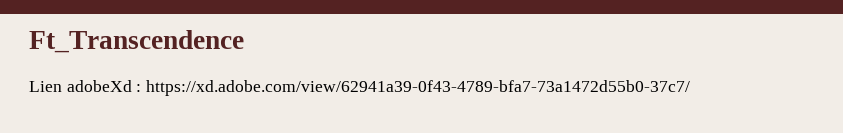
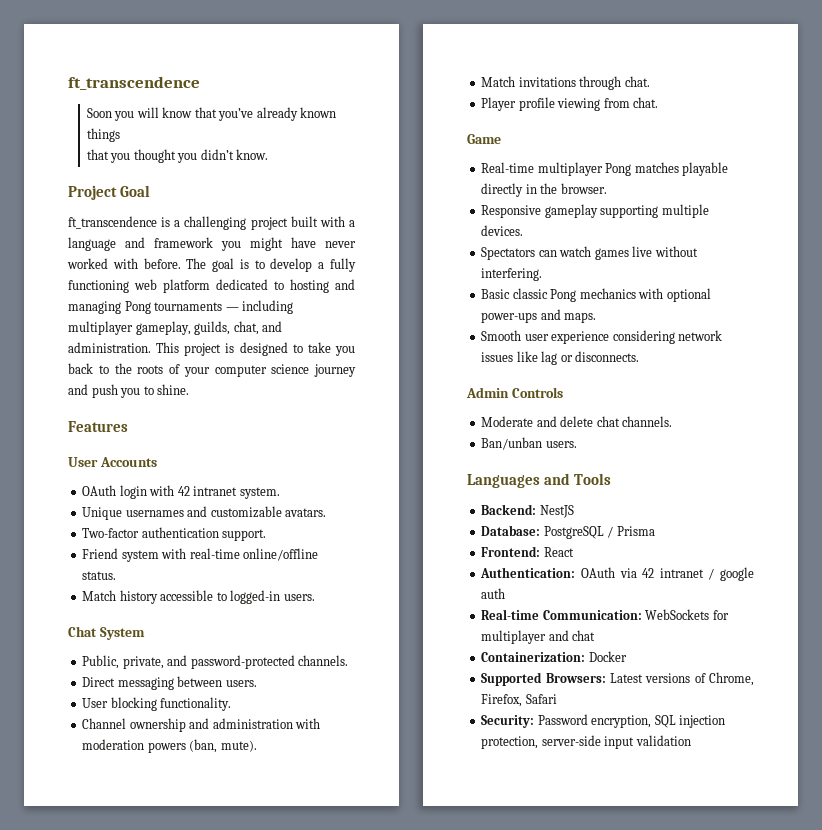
[29,30,244,53] [29,80,691,96] Ft_Transcendence // Lien adobeXd : https://xd.adobe.com/view/62941a39-0f43-4789-bfa7-73a1472d55b0-37c7/ -> [68,76,200,90] [86,107,337,121] [86,128,120,142] [86,149,269,163] [68,185,151,200] [68,216,355,230] [68,237,356,251] [67,258,356,272] [68,279,355,293] [68,300,294,314] [68,321,283,335] [68,342,355,356] [68,363,356,377] [68,384,190,398] [68,421,128,432] [68,457,157,467] [82,485,280,499] [82,506,327,520] [82,527,267,541] [82,548,319,562] [82,571,117,580] [82,590,315,604] [68,626,145,640] [82,655,349,669] [82,676,257,690] [82,697,232,711] [82,718,321,732] [82,739,257,753] [481,76,650,90] [481,97,659,111] [467,134,501,144] [481,162,729,176] [481,183,607,197] [481,204,709,218] [481,225,524,236] [481,246,698,260] [481,268,543,281] [481,288,711,302] [481,309,597,323] [481,330,723,344] [481,351,640,365] [466,387,563,398] [481,416,673,427] [481,437,577,450] [467,473,612,488] [481,504,574,518] [481,525,655,539] [481,546,574,557] [480,567,754,581] [481,588,506,599] [481,609,729,620] [481,630,596,644] [481,651,627,662] [481,672,754,686] [481,694,557,707] [481,714,726,728] [481,735,691,749] ft_transcendence // Soon you will know that you’ve already known things // that you thought you didn’t know. // Project Goal // ft_transcendence is a challenging project built with a language and framework you might have never worked with before. The goal is to develop a fully functioning web platform dedicated to hosting and managing Pong tournaments — including multiplayer gameplay, guilds, chat, and administration. This project is designed to take you back to the roots of your computer science journey and push you to shine. // Features // User Accounts // OAuth login with 42 intranet system. // Unique usernames and customizable avatars. // Two-factor authentication support. // Friend system with real-time online/offline status. // Match history accessible to logged-in users. // Chat System // Public, private, and password-protected channels. // Direct messaging between users. // User blocking functionality. // Channel ownership and administration with moderation powers (ban, mute). // Match invitations through chat. // Player profile viewing from chat. // Game // Real-time multiplayer Pong matches playable directly in the browser. // Responsive gameplay supporting multiple devices. // Spectators can watch games live without interfering. // Basic classic Pong mechanics with optional power-ups and maps. // Smooth user experience considering network issues like lag or disconnects. // Admin Controls // Moderate and delete chat channels. // Ban/unban users. // Languages and Tools // Backend: NestJS // Database: PostgreSQL / Prisma // Frontend: React // Authentication: OAuth via 42 intranet / google auth // Real-time Communication: WebSockets for multiplayer and chat // Containerization: Docker // Supported Browsers: Latest versions of Chrome, Firefox, Safari // Security: Password encryption, SQL injection protection, server-side input validation

